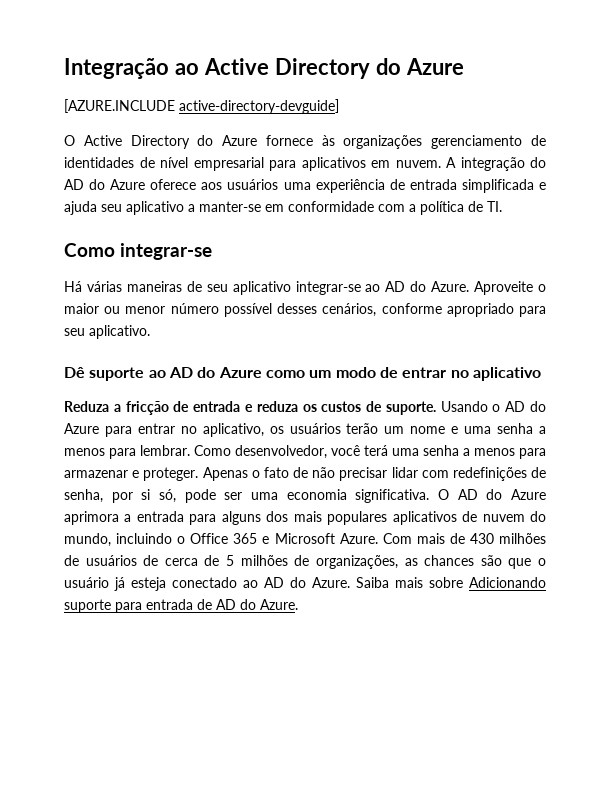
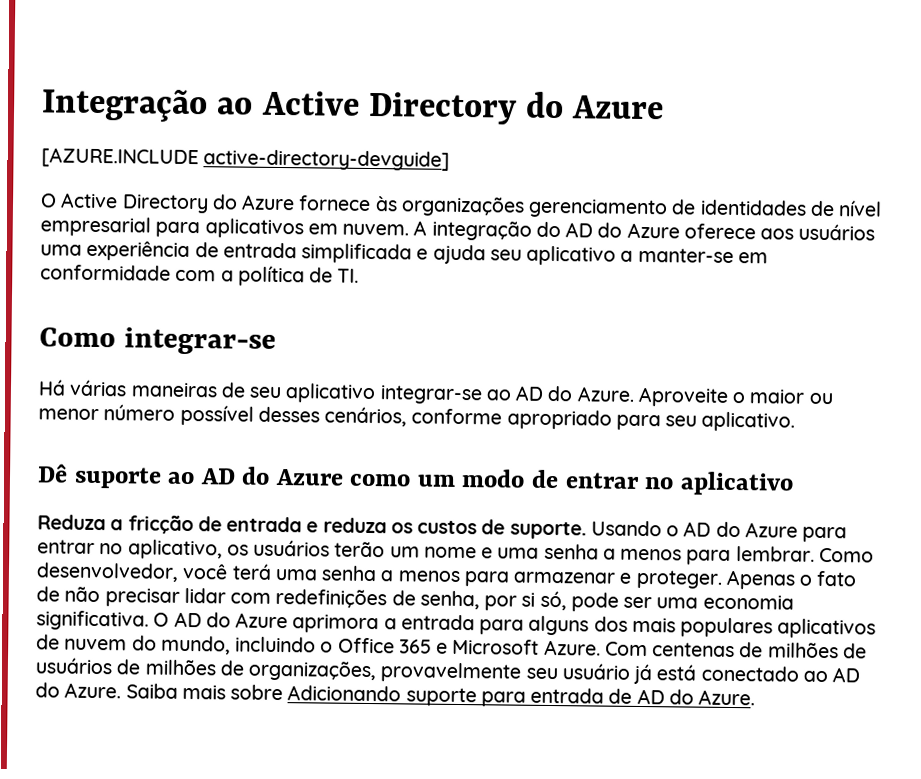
[416,533,494,544] mais de 430 -> [652,642,764,658] centenas de
[164,555,547,569] cerca de 5 milhões de organizações, as chances são que o -> [144,659,558,683] milhões de organizações, provavelmente seu
[131,577,166,591] esteja -> [656,664,697,681] está

